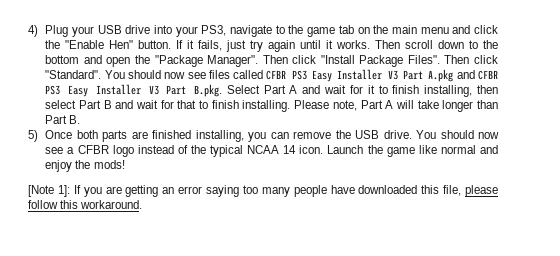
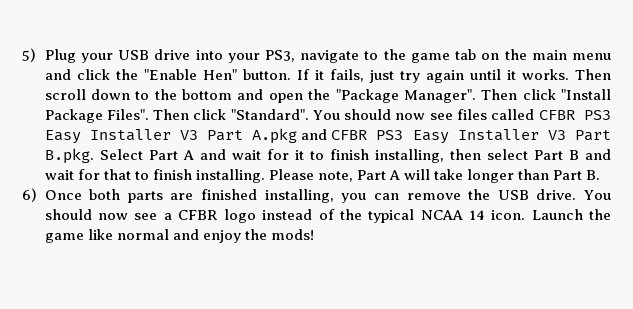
[28,25,38,37] 4) -> [22,48,36,62] 5)
[28,130,38,142] 5) -> [22,188,37,202] 6)
[28,185,498,197] [28,200,143,209] // [Note 1]: If you are getting an error saying too many people have downloaded this file, please follow this workaround. -> (314, 234) none

